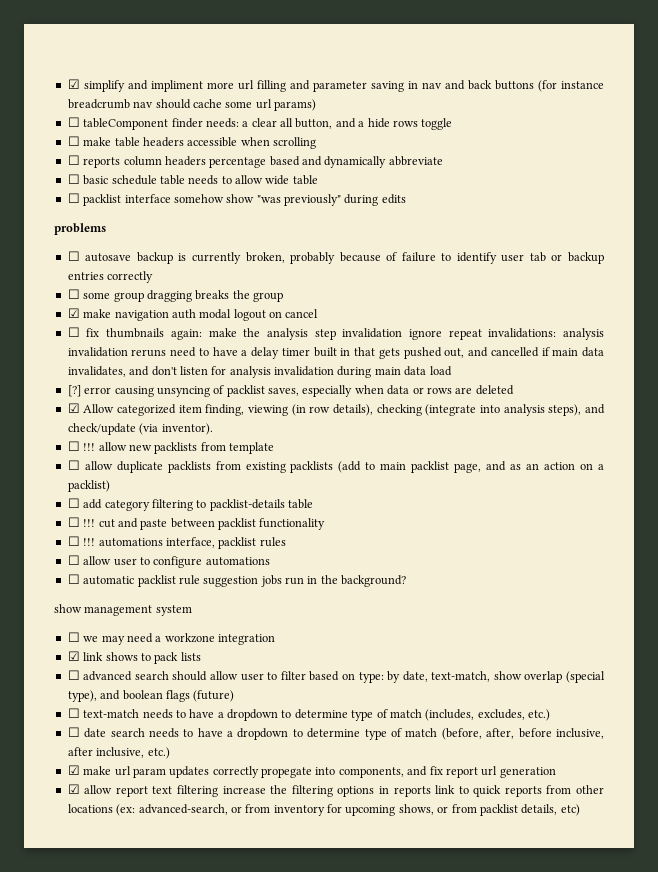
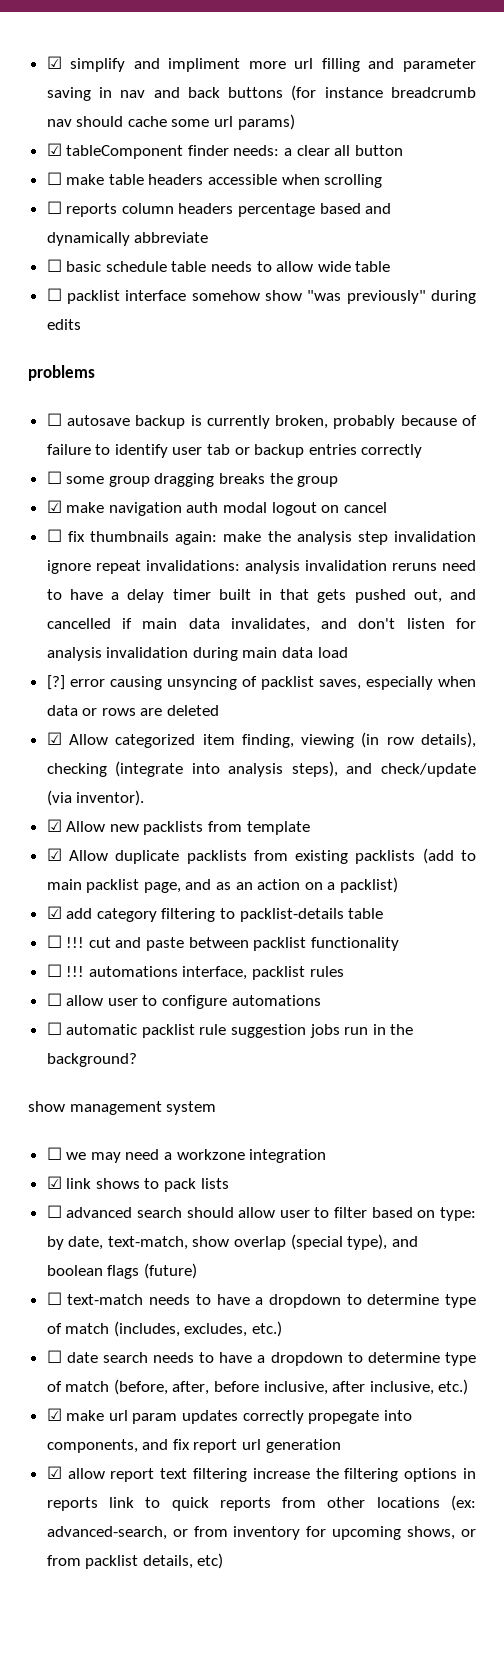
[67,117,80,127] ☐ -> [46,143,62,156] ☑
[295,118,453,130] button, and a hide rows toggle -> [354,145,403,156] button
[67,441,127,451] ☐ !!! allow -> [46,819,106,832] ☑ Allow
[67,460,113,470] ☐ allow -> [46,848,108,861] ☑ Allow
[67,498,80,508] ☐ -> [46,906,62,919] ☑

